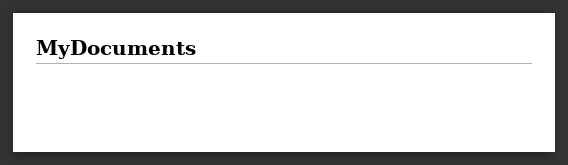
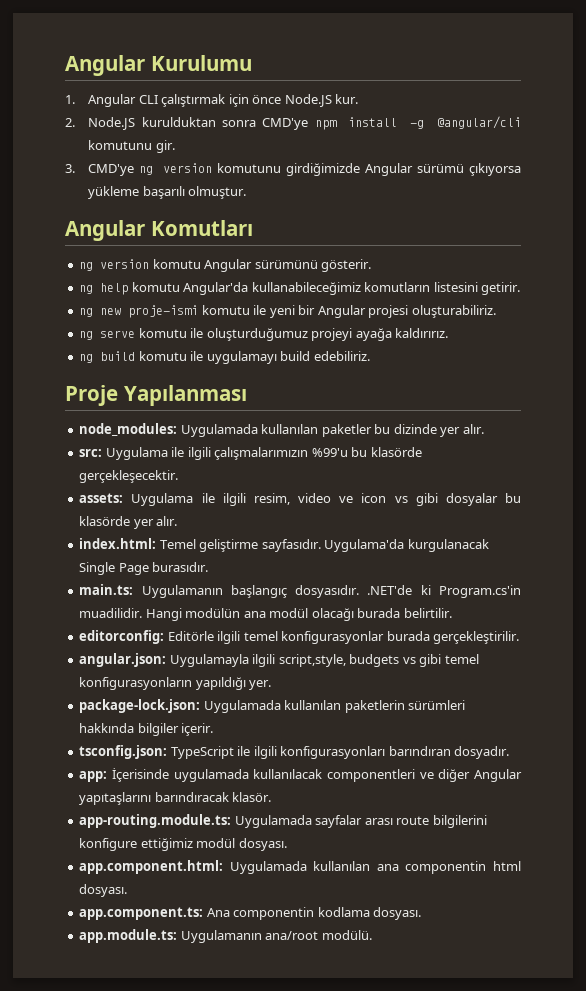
[36,40,196,59] MyDocuments -> [65,55,252,76] [65,94,359,107] [65,116,521,130] [88,140,175,153] [65,163,521,176] [88,186,247,199] [65,220,253,241] [79,259,372,272] [79,282,521,295] [79,305,496,318] [79,328,449,341] [79,351,370,364] [65,385,247,406] [79,423,484,437] [79,447,422,460] [79,470,179,483] [79,493,521,506] [79,516,178,529] [79,538,489,552] [79,562,209,575] [79,584,521,598] [79,608,452,621] [79,630,520,644] [79,653,479,667] [79,677,272,690] [79,699,466,713] [79,723,214,736] [79,745,510,759] [79,768,522,782] [79,792,272,805] [79,814,487,828] [79,838,287,851] [79,860,521,874] [79,884,128,897] [79,907,422,920] [79,929,372,943] Angular Kurulumu // 1. Angular CLI çalıştırmak için önce Node.JS kur. // 2. Node.JS kurulduktan sonra CMD'ye npm install -g @angular/cli komutunu gir. // 3. CMD'ye ng version komutunu girdiğimizde Angular sürümü çıkıyorsa yükleme başarılı olmuştur. // Angular Komutları // ng version komutu Angular sürümünü gösterir. // ng help komutu Angular'da kullanabileceğimiz komutların listesini getirir. // ng new proje-ismi komutu ile yeni bir Angular projesi oluşturabiliriz. // ng serve komutu ile oluşturduğumuz projeyi ayağa kaldırırız. // ng build komutu ile uygulamayı build edebiliriz. // Proje Yapılanması // node_modules: Uygulamada kullanılan paketler bu dizinde yer alır. // src: Uygulama ile ilgili çalışmalarımızın %99'u bu klasörde gerçekleşecektir. // assets: Uygulama ile ilgili resim, video ve icon vs gibi dosyalar bu klasörde yer alır. // index.html: Temel geliştirme sayfasıdır. Uygulama'da kurgulanacak Single Page burasıdır. // main.ts: Uygulamanın başlangıç dosyasıdır. .NET'de ki Program.cs'in muadilidir. Hangi modülün ana modül olacağı burada belirtilir. // editorconfig: Editörle ilgili temel konfigurasyonlar burada gerçekleştirilir. // angular.json: Uygulamayla ilgili script,style, budgets vs gibi temel konfigurasyonların yapıldığı yer. // package-lock.json: Uygulamada kullanılan paketlerin sürümleri hakkında bilgiler içerir. // tsconfig.json: TypeScript ile ilgili konfigurasyonları barındıran dosyadır. // app: İçerisinde uygulamada kullanılacak componentleri ve diğer Angular yapıtaşlarını barındıracak klasör. // app-routing.module.ts: Uygulamada sayfalar arası route bilgilerini konfigure ettiğimiz modül dosyası. // app.component.html: Uygulamada kullanılan ana componentin html dosyası. // app.component.ts: Ana componentin kodlama dosyası. // app.module.ts: Uygulamanın ana/root modülü.

